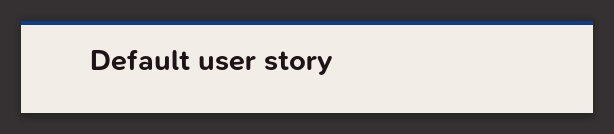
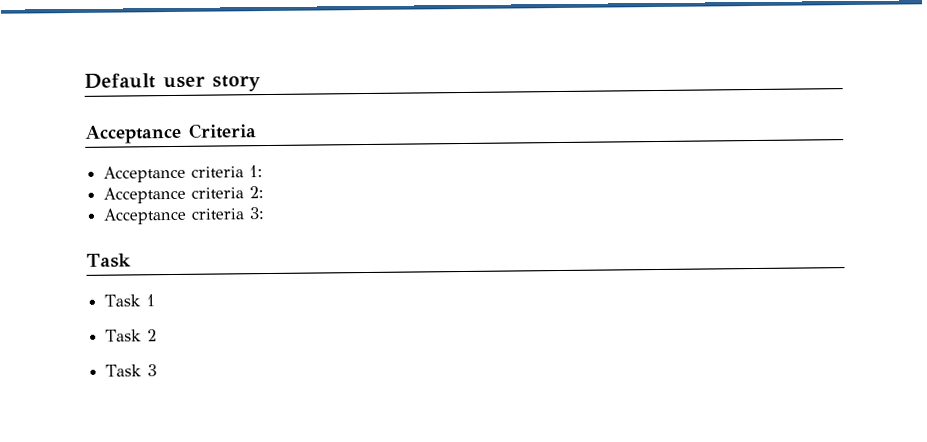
(333, 63) none -> [85,123,257,144] [103,165,264,183] [103,186,265,204] [103,207,265,225] [86,253,131,268] [104,294,156,307] [105,329,158,342] [105,364,158,377] // Acceptance Criteria // Acceptance criteria 1: // Acceptance criteria 2: // Acceptance criteria 3: // Task // Task 1 // Task 2 // Task 3

